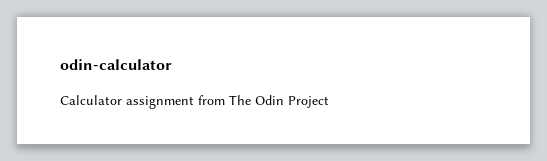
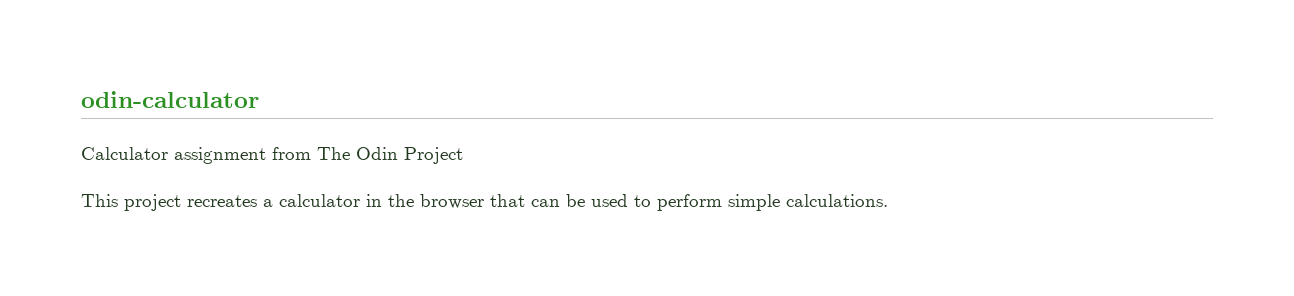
(329, 102) none -> [81,194,888,211] // This project recreates a calculator in the browser that can be used to perform simple calculations.

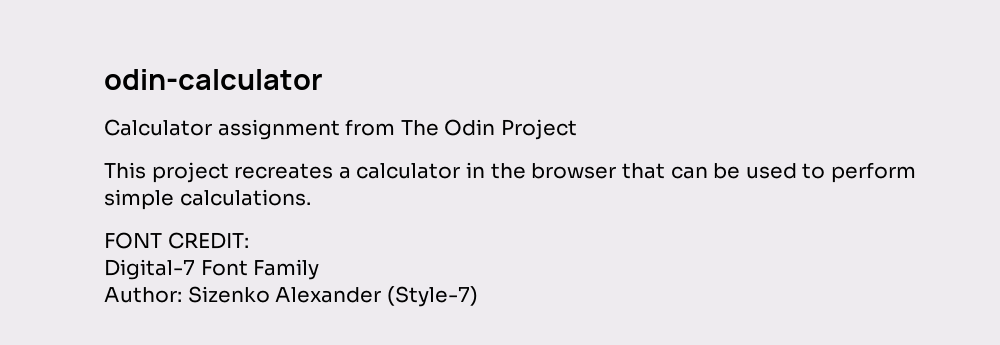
(888, 200) none -> [104,232,249,249] [104,259,320,280] [104,286,478,307] // FONT CREDIT: // Digital-7 Font Family // Author: Sizenko Alexander (Style-7)

